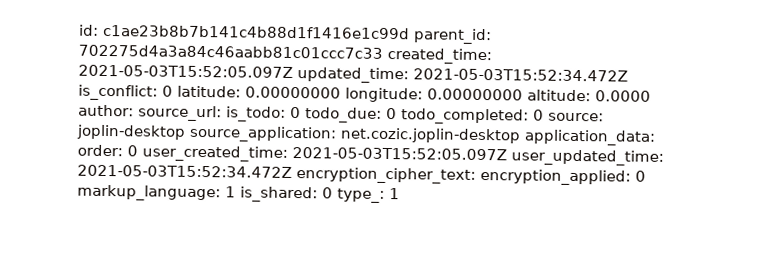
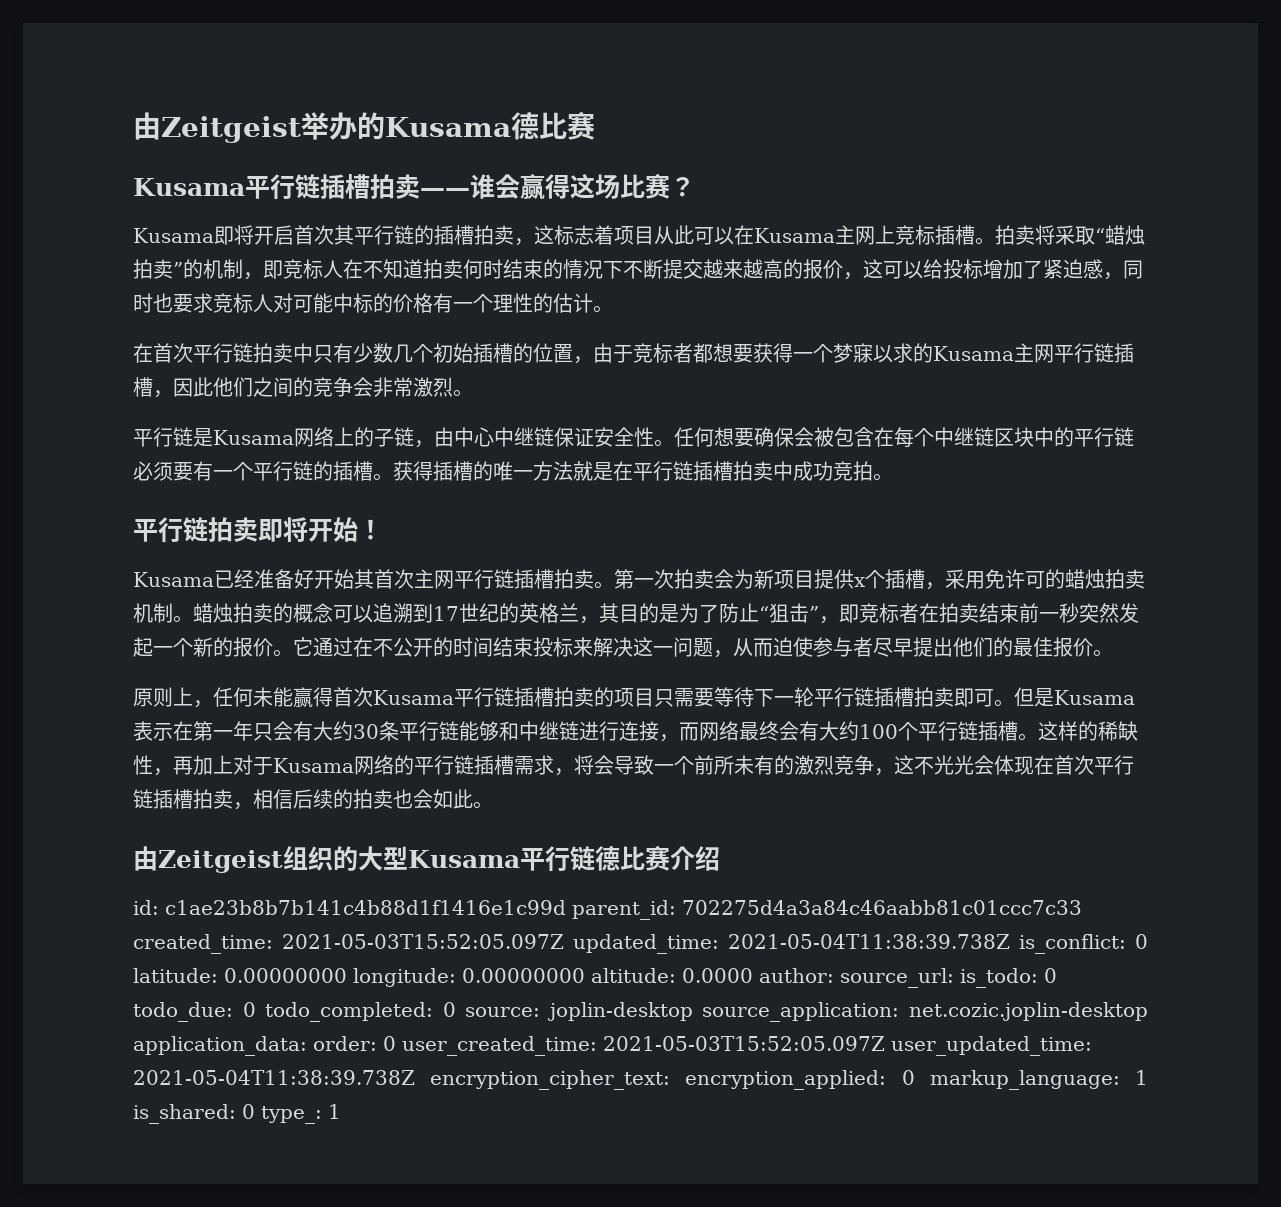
(79, 30) none -> [133,111,595,143] [133,173,695,200] [133,225,1145,246] [133,259,1143,280] [133,293,613,313] [133,343,1134,364] [133,377,473,398] [133,427,1134,448] [133,461,893,481] [133,517,383,543] [133,569,1145,590] [133,603,1139,624] [133,637,1113,658] [133,687,1135,708] [133,721,1138,742] [133,755,1134,776] [133,789,493,810] [133,845,720,873] 由Zeitgeist举办的Kusama德比赛 // Kusama平行链插槽拍卖——谁会赢得这场比赛？ // Kusama即将开启首次其平行链的插槽拍卖，这标志着项目从此可以在Kusama主网上竞标插槽。拍卖将采取“蜡烛拍卖”的机制，即竞标人在不知道拍卖何时结束的情况下不断提交越来越高的报价，这可以给投标增加了紧迫感，同时也要求竞标人对可能中标的价格有一个理性的估计。 // 在首次平行链拍卖中只有少数几个初始插槽的位置，由于竞标者都想要获得一个梦寐以求的Kusama主网平行链插槽，因此他们之间的竞争会非常激烈。 // 平行链是Kusama网络上的子链，由中心中继链保证安全性。任何想要确保会被包含在每个中继链区块中的平行链必须要有一个平行链的插槽。获得插槽的唯一方法就是在平行链插槽拍卖中成功竞拍。 // 平行链拍卖即将开始！ // Kusama已经准备好开始其首次主网平行链插槽拍卖。第一次拍卖会为新项目提供x个插槽，采用免许可的蜡烛拍卖机制。蜡烛拍卖的概念可以追溯到17世纪的英格兰，其目的是为了防止“狙击”，即竞标者在拍卖结束前一秒突然发起一个新的报价。它通过在不公开的时间结束投标来解决这一问题，从而迫使参与者尽早提出他们的最佳报价。 // 原则上，任何未能赢得首次Kusama平行链插槽拍卖的项目只需要等待下一轮平行链插槽拍卖即可。但是Kusama表示在第一年只会有大约30条平行链能够和中继链进行连接，而网络最终会有大约100个平行链插槽。这样的稀缺性，再加上对于Kusama网络的平行链插槽需求，将会导致一个前所未有的激烈竞争，这不光光会体现在首次平行链插槽拍卖，相信后续的拍卖也会如此。 // 由Zeitgeist组织的大型Kusama平行链德比赛介绍 //
[413,68,628,82] 2021-05-03T15:52:34.472Z -> [728,934,1010,949] 2021-05-04T11:38:39.738Z
[77,164,292,178] 2021-05-03T15:52:34.472Z -> [133,1070,415,1085] 2021-05-04T11:38:39.738Z

